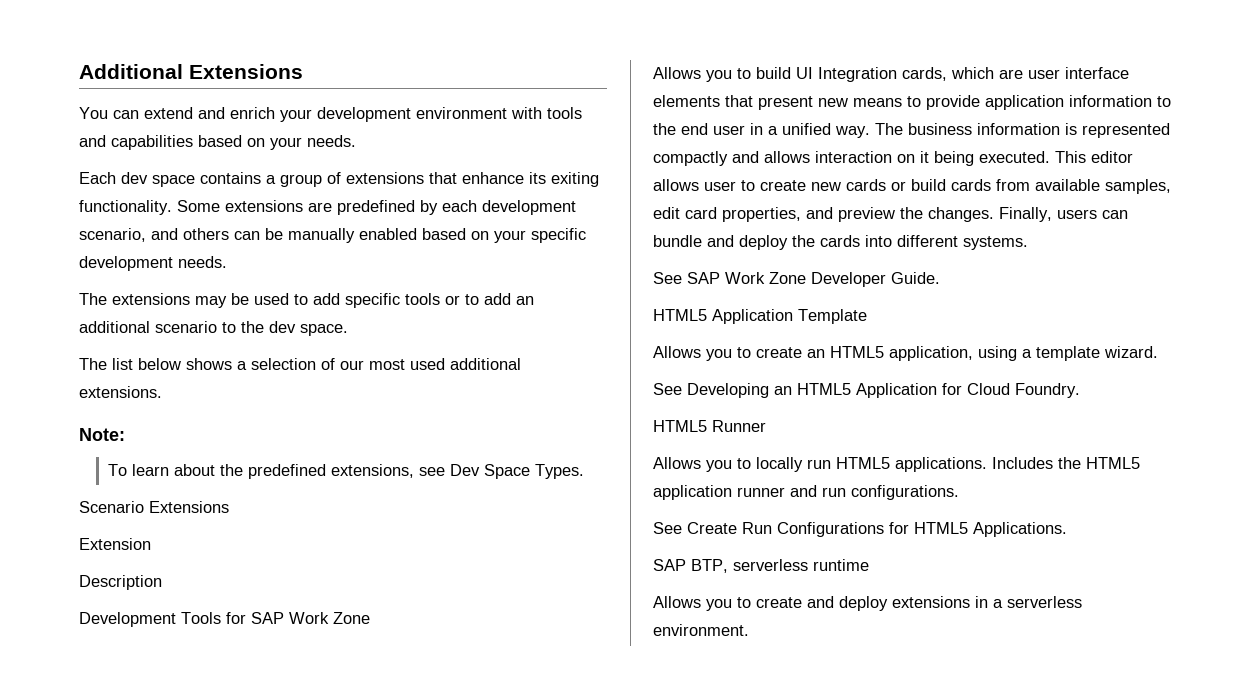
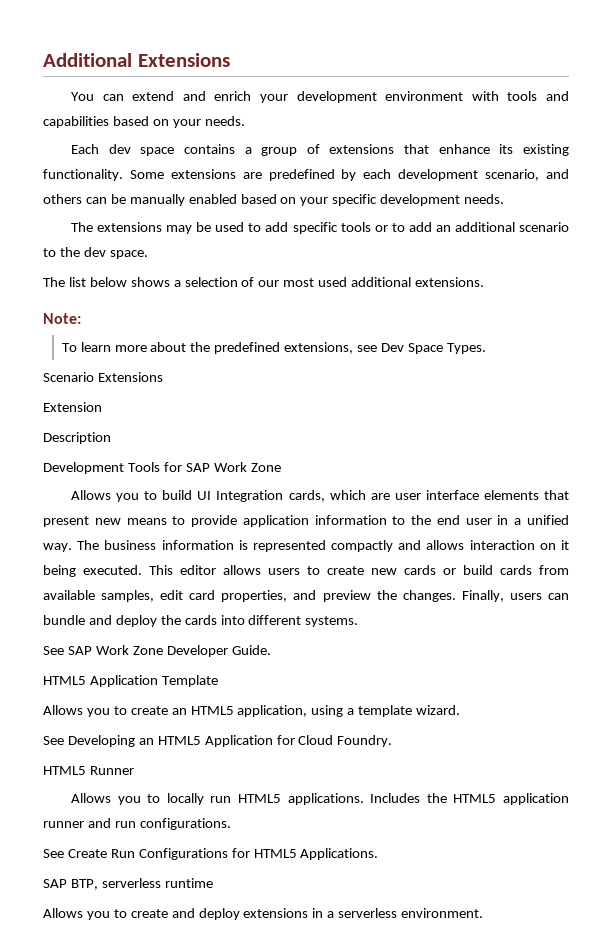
[551,172,599,187] exiting -> [523,144,570,156] existing
(169, 470) none -> [114,345,147,352] more
[704,181,736,191] user -> [268,568,300,575] users

